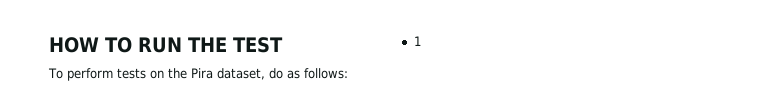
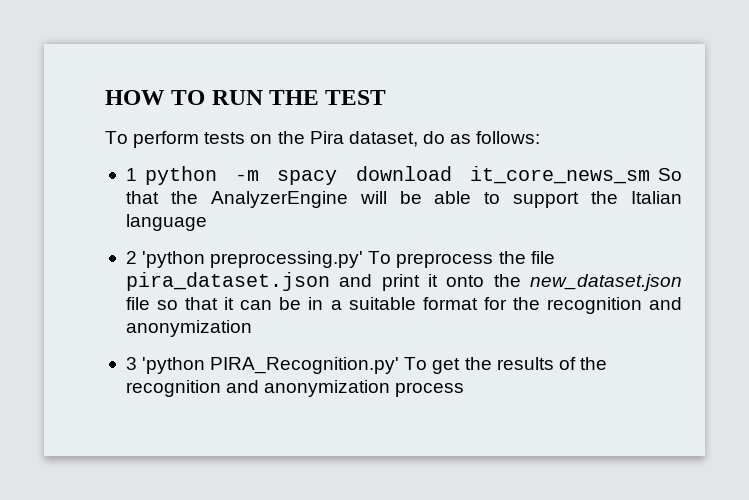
(421, 41) none -> [144,166,682,185] [125,191,682,208] [125,214,207,231] [125,251,555,268] [125,272,683,291] [125,297,682,314] [125,320,252,337] [125,357,607,374] [125,380,465,397] python -m spacy download it_core_news_sm So that the AnalyzerEngine will be able to support the Italian language // 2 'python preprocessing.py' To preprocess the file pira_dataset.json and print it onto the new_dataset.json file so that it can be in a suitable format for the recognition and anonymization // 3 'python PIRA_Recognition.py' To get the results of the recognition and anonymization process

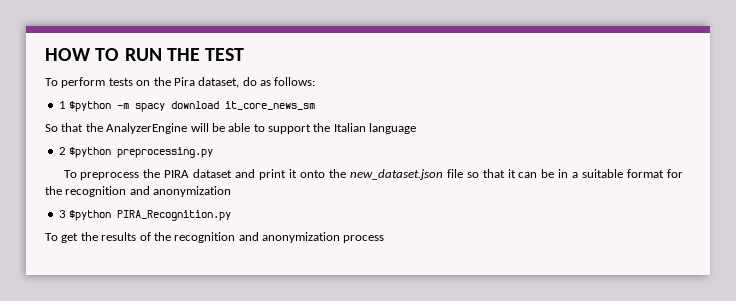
[144,166,217,185] python -> [69,101,112,112] $python
(651, 175) none -> (316, 105) //
[142,251,364,268] 'python preprocessing.py' -> [69,147,214,158] $python preprocessing.py //
[530,251,555,264] [125,272,330,291] file pira_dataset.json -> [164,169,233,178] PIRA dataset
[142,357,400,374] 'python PIRA_Recognition.py' -> [69,210,232,221] $python PIRA_Recognition.py //

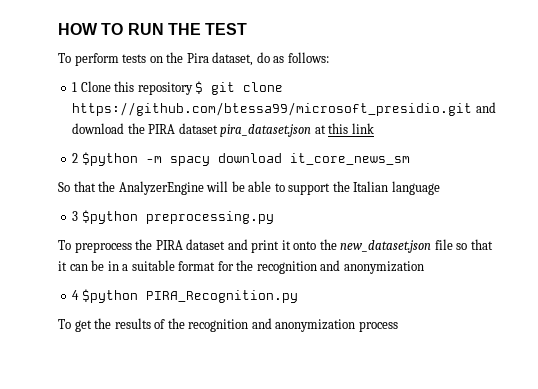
(66, 105) none -> [80,81,284,95] [72,102,496,116] [72,123,374,137] [72,153,79,163] Clone this repository $ git clone https://github.com/btessa99/microsoft_presidio.git and download the PIRA dataset pira_dataset.json at this link // 2
[58,147,66,155] 2 -> [72,211,79,221] 3
[58,210,66,218] 3 -> [72,290,80,300] 4

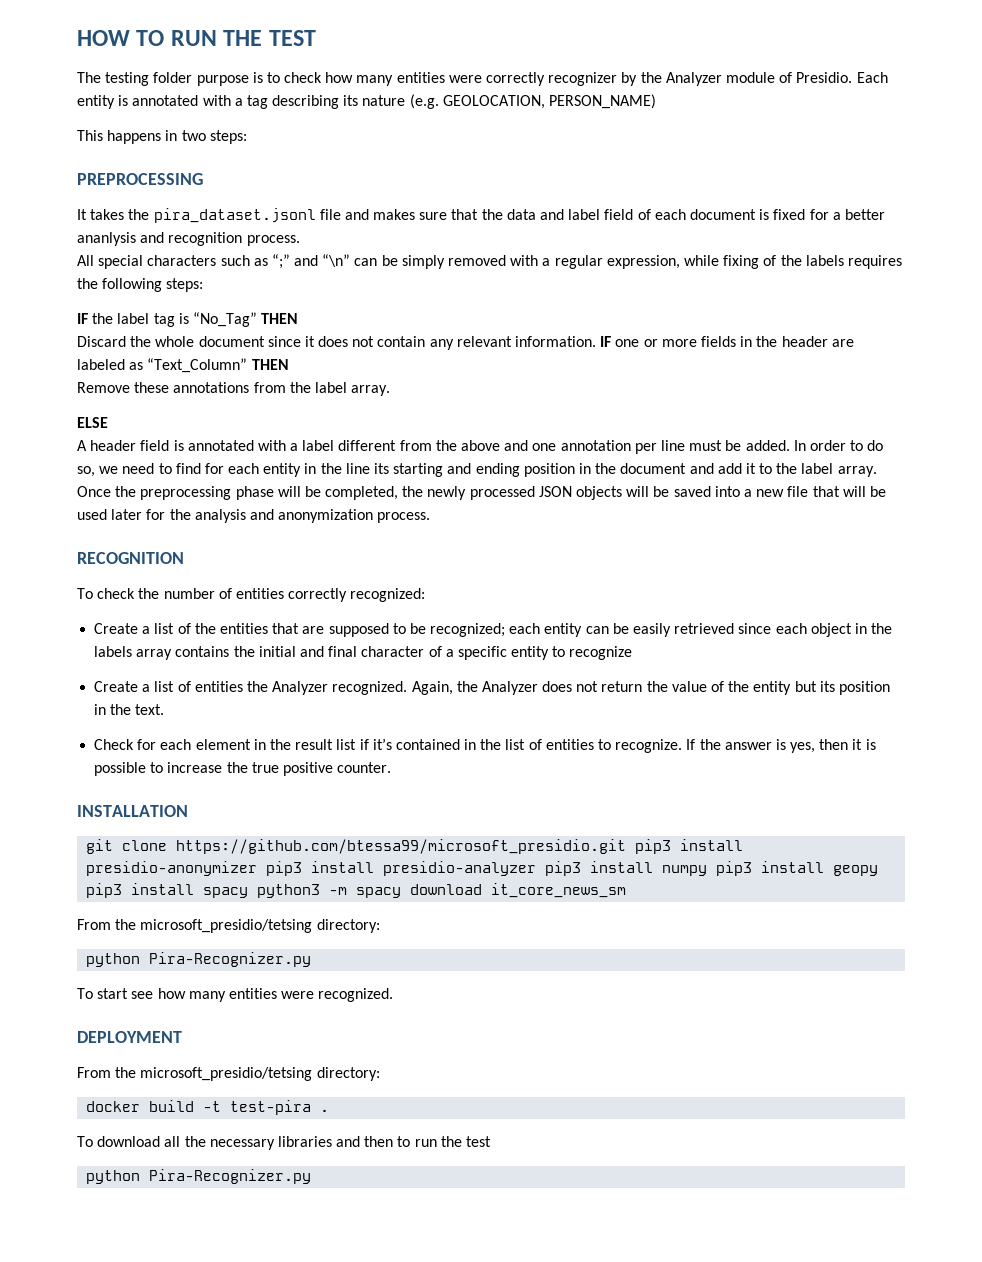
[58,52,329,66] [72,81,284,95] [72,102,496,116] [72,123,374,137] [72,152,410,166] [58,181,440,195] [72,210,274,224] [58,239,493,253] [58,260,424,274] [72,289,298,303] [58,318,398,332] To perform tests on the Pira dataset, do as follows: // 1 Clone this repository $ git clone https://github.com/btessa99/microsoft_presidio.git and download the PIRA dataset pira_dataset.json at this link // 2 $python -m spacy download it_core_news_sm // So that the AnalyzerEngine will be able to support the Italian language // 3 $python preprocessing.py // To preprocess the PIRA dataset and print it onto the new_dataset.json file so that it can be in a suitable format for the recognition and anonymization // 4 $python PIRA_Recognition.py // To get the results of the recognition and anonymization process -> [77,72,888,86] [77,94,657,109] [77,130,247,144] [77,173,203,185] [77,208,885,223] [77,232,300,246] [77,254,902,269] [77,278,204,292] [77,312,299,327] [77,336,854,350] [77,358,289,373] [77,382,391,396] [77,417,108,428] [77,440,884,454] [77,463,877,477] [77,486,886,500] [77,509,431,523] [77,552,184,564] [77,588,426,602] [94,623,893,637] [94,646,633,660] [94,681,890,695] [94,704,165,715] [94,738,876,753] [94,762,392,776] [77,805,188,817] [86,839,744,854] [86,861,879,876] [86,883,627,898] [77,919,380,933] [86,952,312,967] [77,988,394,1002] [77,1031,182,1043] [77,1067,380,1081] [86,1100,330,1115] [77,1136,492,1150] [86,1169,312,1184] The testing folder purpose is to check how many entities were correctly recognizer by the Analyzer module of Presidio. Each entity is annotated with a tag describing its nature (e.g. GEOLOCATION, PERSON_NAME) // This happens in two steps: // PREPROCESSING // It takes the pira_dataset.jsonl file and makes sure that the data and label field of each document is fixed for a better ananlysis and recognition process. // All special characters such as “;” and “\n” can be simply removed with a regular expression, while fixing of the labels requires the following steps: // IF the label tag is “No_Tag” THEN // Discard the whole document since it does not contain any relevant information. IF one or more fields in the header are labeled as “Text_Column” THEN // Remove these annotations from the label array. // ELSE // A header field is annotated with a label different from the above and one annotation per line must be added. In order to do so, we need to find for each entity in the line its starting and ending position in the document and add it to the label array. Once the preprocessing phase will be completed, the newly processed JSON objects will be saved into a new file that will be used later for the analysis and anonymization process. // RECOGNITION // To check the number of entities correctly recognized: // Create a list of the entities that are supposed to be recognized; each entity can be easily retrieved since each object in the labels array contains the initial and final character of a specific entity to recognize // Create a list of entities the Analyzer recognized. Again, the Analyzer does not return the value of the entity but its position in the text. // Check for each element in the result list if it’s contained in the list of entities to recognize. If the answer is yes, then it is possible to increase the true positive counter. // INSTALLATION // git clone https://github.com/btessa99/microsoft_presidio.git pip3 install presidio-anonymizer pip3 install presidio-analyzer pip3 install numpy pip3 install geopy pip3 install spacy python3 -m spacy download it_core_news_sm // From the microsoft_presidio/tetsing directory: // python Pira-Recognizer.py // To start see how many entities were recognized. // DEPLOYMENT // From the microsoft_presidio/tetsing directory: // docker build -t test-pira . // To download all the necessary libraries and then to run the test // python Pira-Recognizer.py

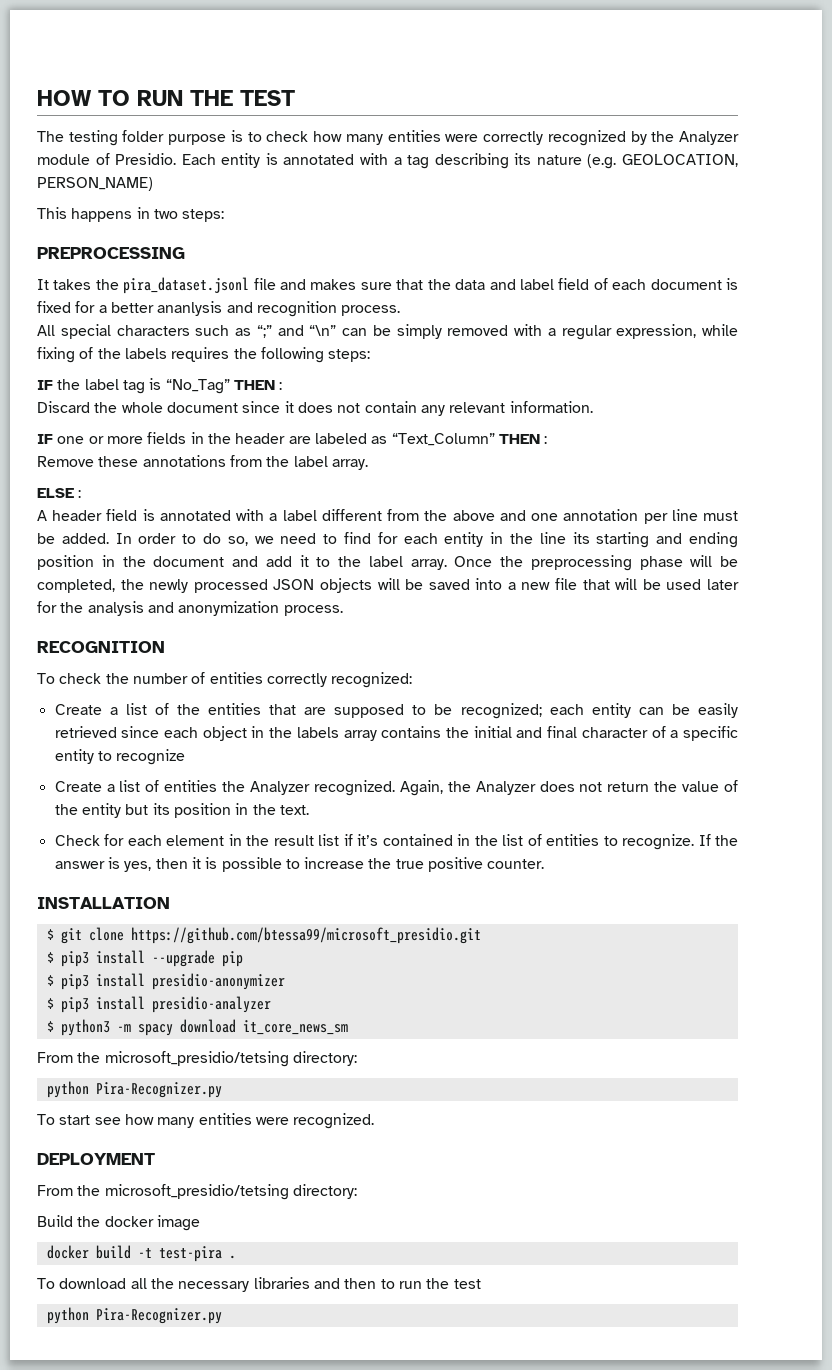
[548,72,618,86] recognizer -> [547,130,626,146] recognized
(299, 318) none -> [279,382,283,390] :
(597, 341) none -> (593, 407) //
(289, 364) none -> [544,436,548,444] :
(108, 422) none -> [78,490,82,498] :
(188, 811) none -> [46,929,54,940] $
(627, 846) none -> [46,950,243,967] [46,975,54,986] // $ pip3 install --upgrade pip // $
(258, 868) none -> [46,998,54,1009] // $
[545,861,879,876] [86,883,249,898] pip3 install numpy pip3 install geopy pip3 install spacy -> [46,1021,54,1032] // $
(380, 1074) none -> [37,1215,200,1231] // Build the docker image

